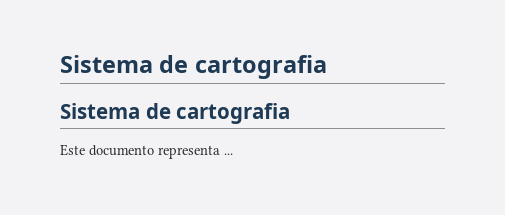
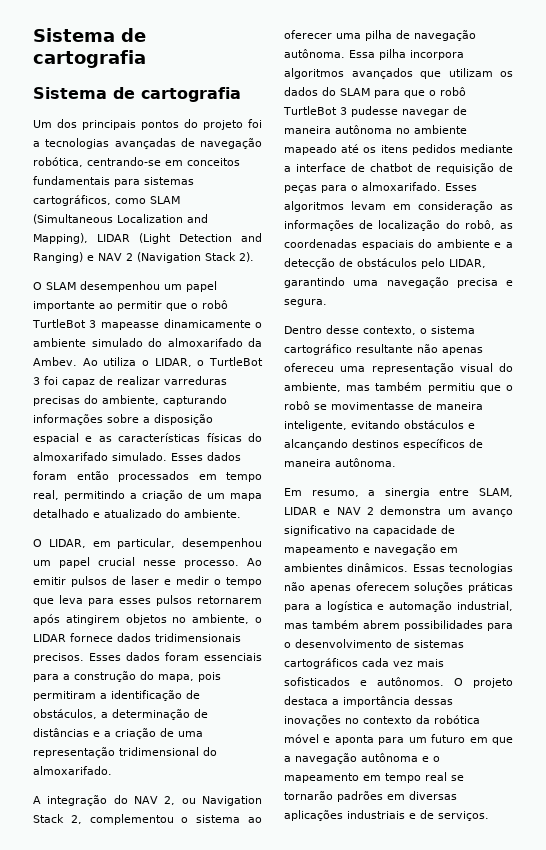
[60,144,233,159] Este documento representa ... -> [33,119,262,130] [33,138,262,149] [33,157,240,167] [33,176,194,187] [33,195,180,206] [33,214,208,224] [33,233,262,244] [33,252,254,263] [33,281,217,292] [33,300,228,311] [32,319,262,330] [33,338,262,347] [33,357,264,367] [33,376,227,387] [33,395,227,406] [33,414,213,425] [33,433,262,444] [33,452,241,461] [33,471,262,482] [33,490,262,501] [33,509,241,518] [33,538,262,549] [33,557,262,568] [33,576,262,587] [33,595,262,606] [33,614,262,625] [33,633,241,642] [33,652,262,663] [33,671,221,682] [33,690,200,701] [33,709,208,720] [33,728,203,739] [33,747,217,758] [33,766,112,775] [33,795,262,806] [33,814,262,825] [284,30,476,41] [284,49,464,60] [284,68,513,79] [284,87,466,98] [283,106,467,117] [284,125,467,134] [284,144,513,155] [284,163,513,174] [284,182,477,193] [284,201,513,212] [284,220,513,231] [284,239,513,250] [284,258,486,269] [284,277,513,288] [284,299,327,307] [284,325,475,335] [284,344,483,355] [284,363,513,374] [284,382,513,393] [284,401,483,410] [284,420,475,431] [284,439,483,450] [284,458,396,467] [284,488,513,498] [284,506,513,517] [284,525,455,536] [284,544,458,555] [284,563,513,574] [284,582,513,593] [284,601,513,612] [284,620,513,631] [284,639,464,648] [284,658,444,669] [284,677,513,688] [284,696,453,707] [284,715,480,726] [284,734,513,745] [284,753,440,764] [284,772,464,783] [284,791,457,802] [284,810,489,821] Um dos principais pontos do projeto foi a tecnologias avançadas de navegação robótica, centrando-se em conceitos fundamentais para sistemas cartográficos, como SLAM (Simultaneous Localization and Mapping), LIDAR (Light Detection and Ranging) e NAV 2 (Navigation Stack 2). // O SLAM desempenhou um papel importante ao permitir que o robô TurtleBot 3 mapeasse dinamicamente o ambiente simulado do almoxarifado da Ambev. Ao utiliza o LIDAR, o TurtleBot 3 foi capaz de realizar varreduras precisas do ambiente, capturando informações sobre a disposição espacial e as características físicas do almoxarifado simulado. Esses dados foram então processados em tempo real, permitindo a criação de um mapa detalhado e atualizado do ambiente. // O LIDAR, em particular, desempenhou um papel crucial nesse processo. Ao emitir pulsos de laser e medir o tempo que leva para esses pulsos retornarem após atingirem objetos no ambiente, o LIDAR fornece dados tridimensionais precisos. Esses dados foram essenciais para a construção do mapa, pois permitiram a identificação de obstáculos, a determinação de distâncias e a criação de uma representação tridimensional do almoxarifado. // A integração do NAV 2, ou Navigation Stack 2, complementou o sistema ao oferecer uma pilha de navegação autônoma. Essa pilha incorpora algoritmos avançados que utilizam os dados do SLAM para que o robô TurtleBot 3 pudesse navegar de maneira autônoma no ambiente mapeado até os itens pedidos mediante a interface de chatbot de requisição de peças para o almoxarifado. Esses algoritmos levam em consideração as informações de localização do robô, as coordenadas espaciais do ambiente e a detecção de obstáculos pelo LIDAR, garantindo uma navegação precisa e segura. // Dentro desse contexto, o sistema cartográfico resultante não apenas ofereceu uma representação visual do ambiente, mas também permitiu que o robô se movimentasse de maneira inteligente, evitando obstáculos e alcançando destinos específicos de maneira autônoma. // Em resumo, a sinergia entre SLAM, LIDAR e NAV 2 demonstra um avanço significativo na capacidade de mapeamento e navegação em ambientes dinâmicos. Essas tecnologias não apenas oferecem soluções práticas para a logística e automação industrial, mas também abrem possibilidades para o desenvolvimento de sistemas cartográficos cada vez mais sofisticados e autônomos. O projeto destaca a importância dessas inovações no contexto da robótica móvel e aponta para um futuro em que a navegação autônoma e o mapeamento em tempo real se tornarão padrões em diversas aplicações industriais e de serviços.

